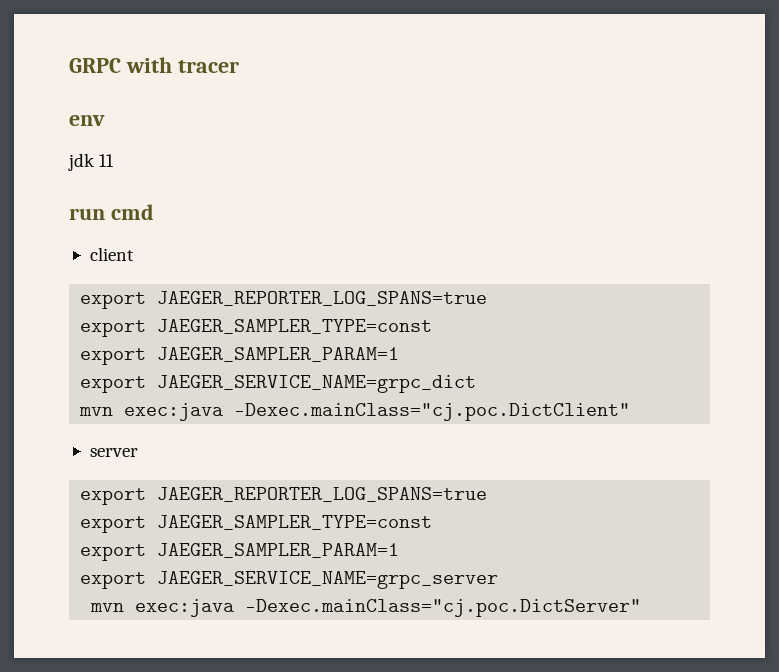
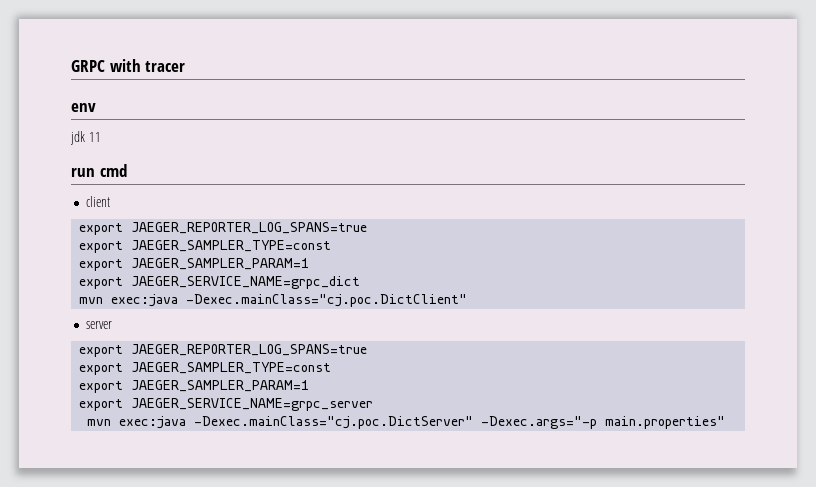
(642, 608) none -> [481,416,726,429] -Dexec.args="-p main.properties"

